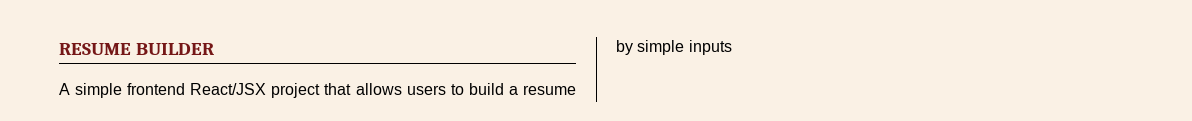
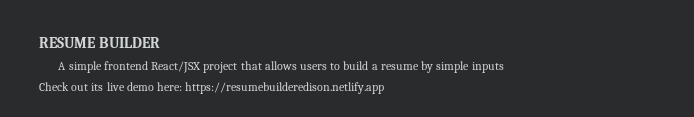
(732, 47) none -> [39,82,385,94] // Check out its live demo here: https://resumebuilderedison.netlify.app

